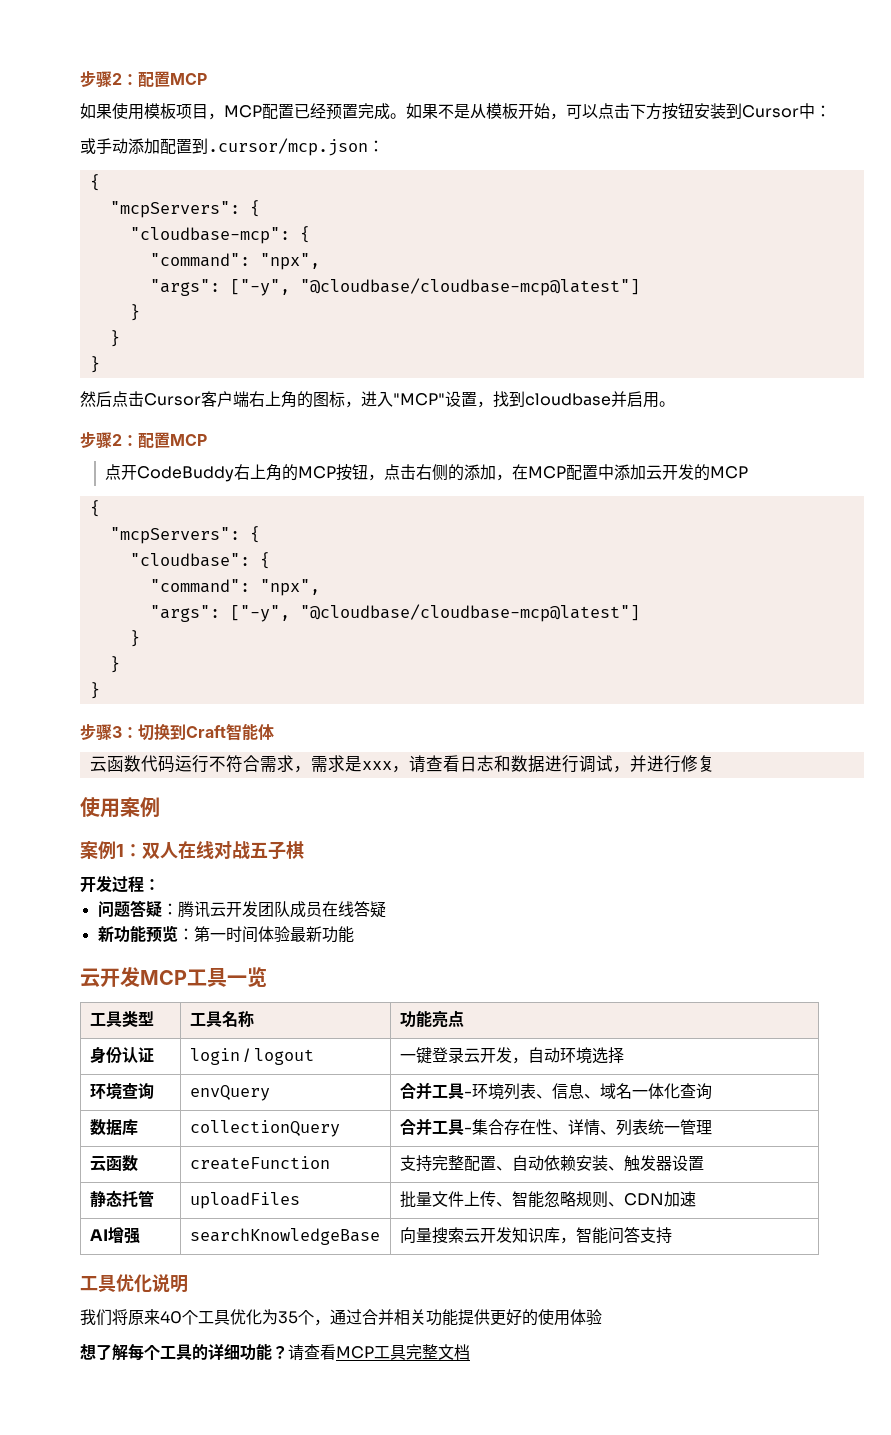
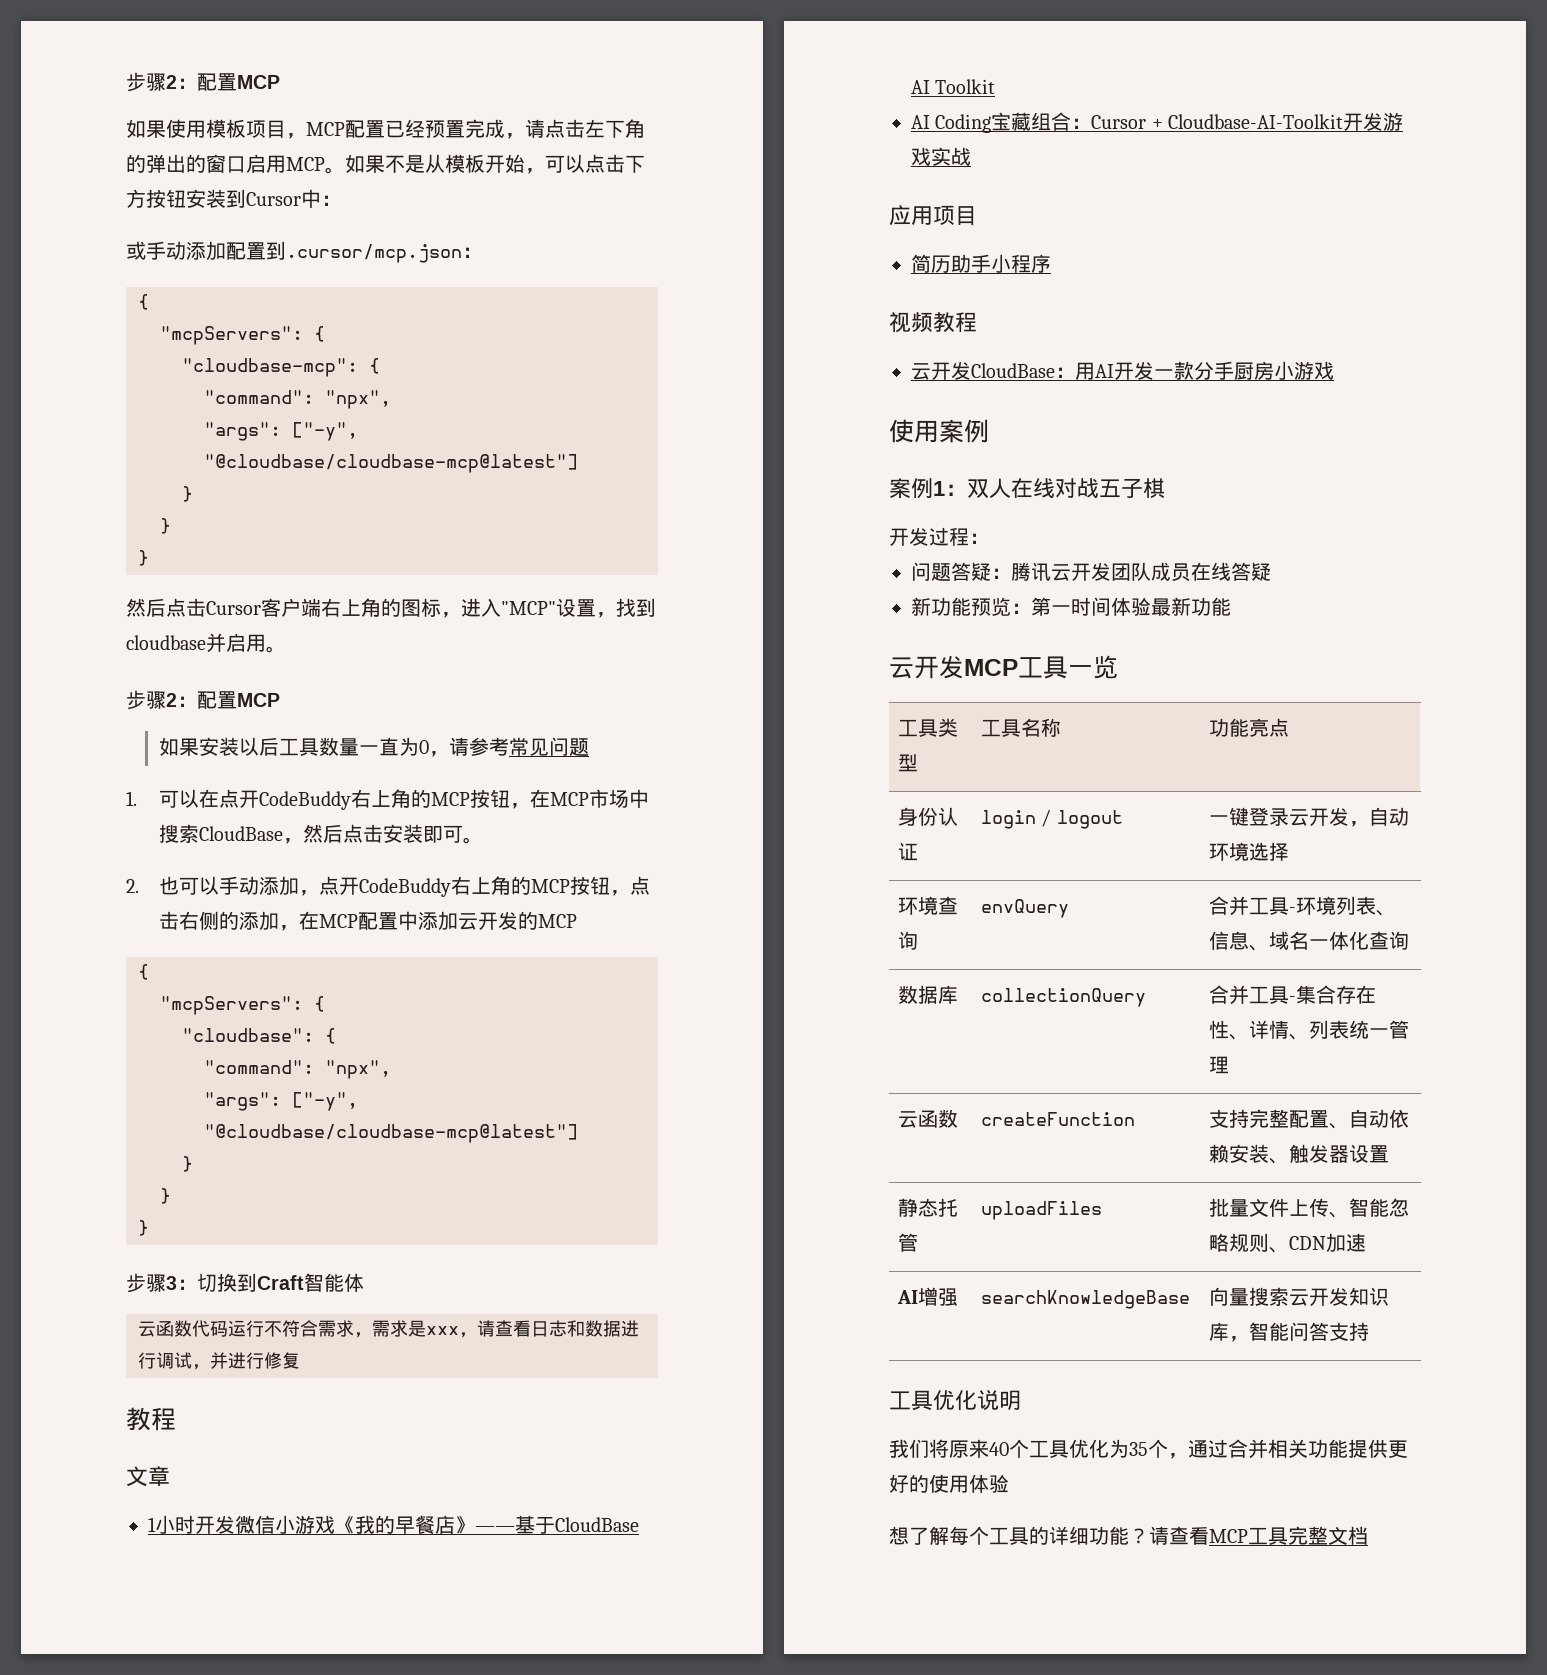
(390, 111) none -> [505,119,645,139] [126,154,325,173] ，请点击左下角的弹出的窗口启用MCP
(207, 440) none -> [158,737,589,757] [126,789,649,810] [158,824,483,844] [126,876,319,896] 如果安装以后工具数量一直为0，请参考常见问题 // 1.可以在点开CodeBuddy右上角的MCP按钮，在MCP市场中搜索CloudBase，然后点击安装即可。 // 2.也可以手动添加，
(715, 763) none -> [126,1407,176,1431] [126,1466,170,1487] [148,1515,639,1534] [911,79,996,94] [911,112,1404,133] [911,147,971,166] [889,205,977,226] [911,254,1051,273] [889,312,977,333] [911,361,1334,380] // 教程 // 文章 // 1小时开发微信小游戏《我的早餐店》——基于CloudBase AI Toolkit // AI Coding宝藏组合：Cursor + Cloudbase-AI-Toolkit开发游戏实战 // 应用项目 // 简历助手小程序 // 视频教程 // 云开发CloudBase：用AI开发一款分手厨房小游戏

